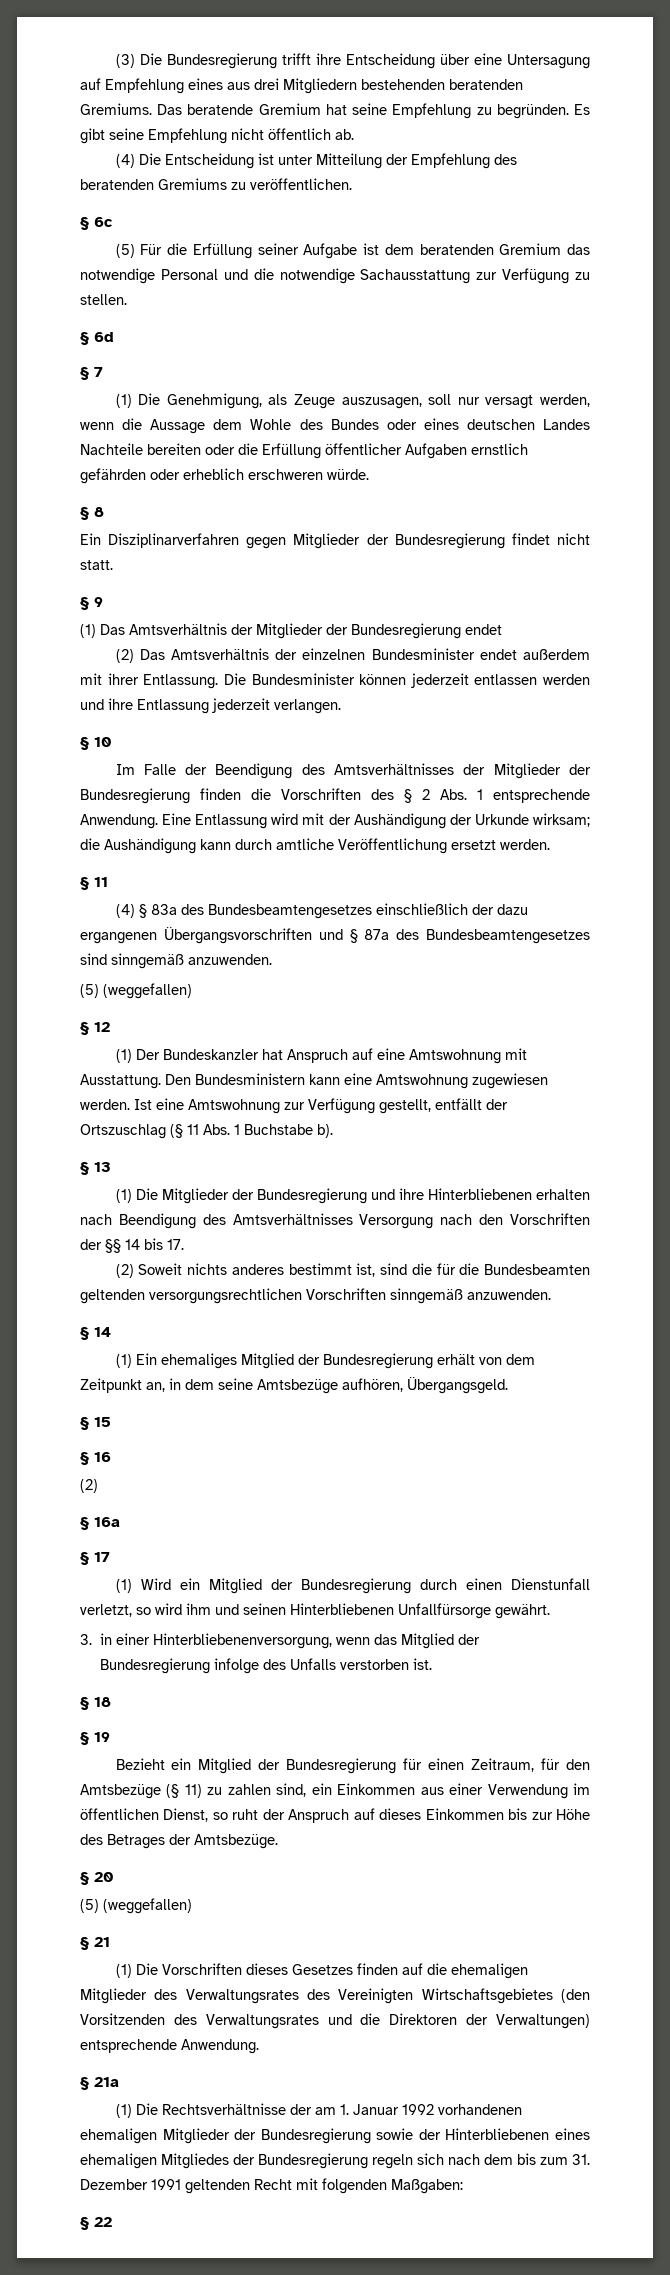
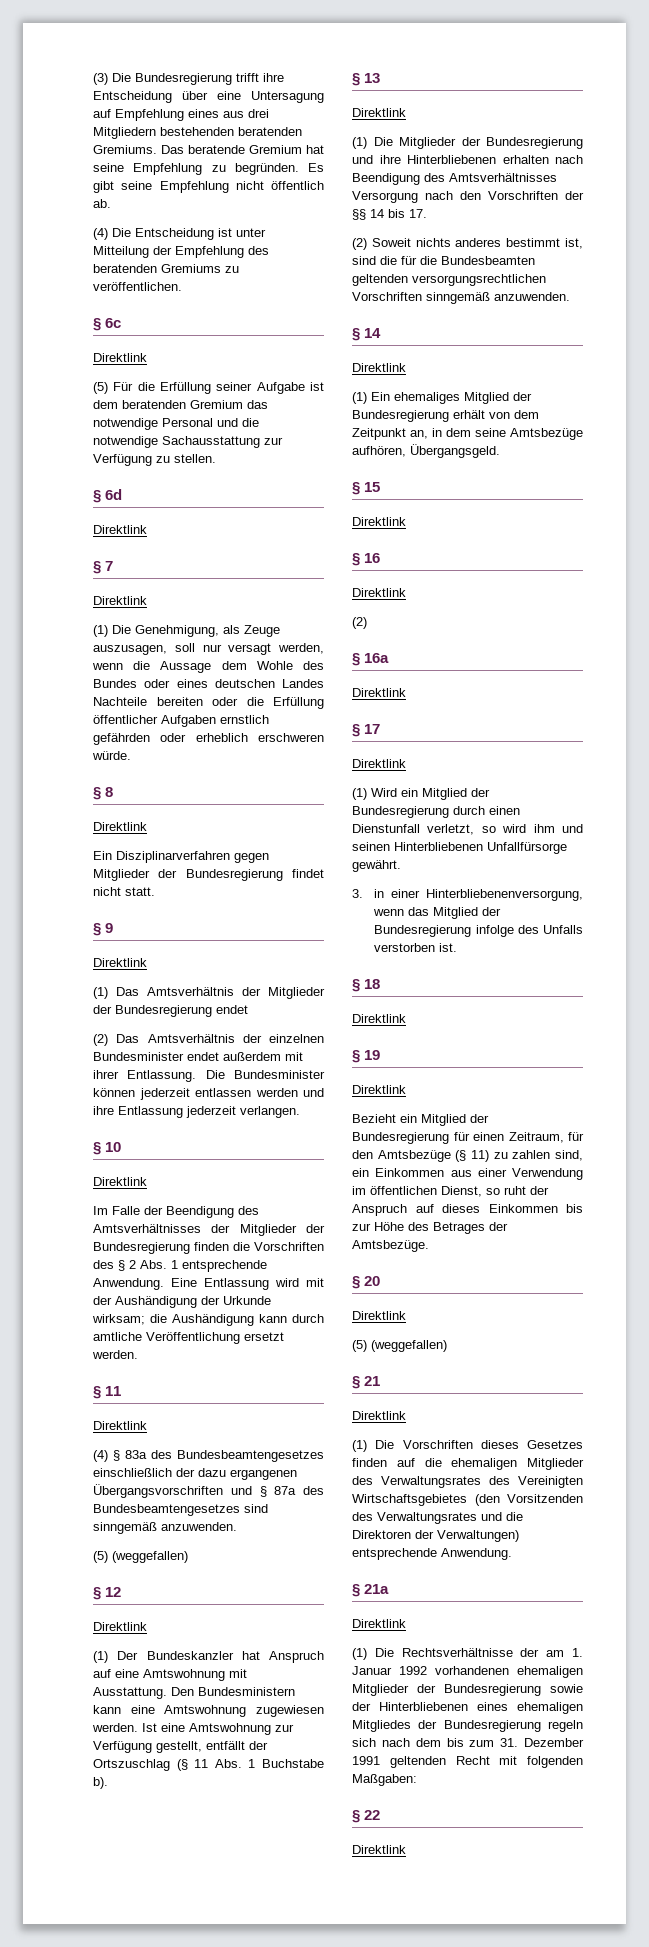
(113, 222) none -> [93,353,147,362] // Direktlink
(114, 337) none -> [93,525,147,534] // Direktlink
(103, 372) none -> [93,596,147,605] // Direktlink
(104, 512) none -> [93,822,147,831] // Direktlink
(103, 602) none -> [93,958,147,967] // Direktlink
(111, 742) none -> [93,1177,147,1186] // Direktlink
(108, 882) none -> [93,1421,147,1430] // Direktlink
(110, 1027) none -> [93,1622,147,1631] // Direktlink
(111, 1167) none -> [352,108,406,117] // Direktlink
(111, 1332) none -> [352,363,406,372] // Direktlink
(111, 1422) none -> [352,517,406,526] // Direktlink
(111, 1457) none -> [352,588,406,597] // Direktlink
(120, 1522) none -> [352,688,406,697] // Direktlink
(110, 1557) none -> [352,759,406,768] // Direktlink
(111, 1702) none -> [352,1014,406,1023] // Direktlink
(110, 1737) none -> [352,1085,406,1094] // Direktlink
(113, 1877) none -> [352,1311,406,1320] // Direktlink
(110, 1942) none -> [352,1411,406,1420] // Direktlink
(119, 2082) none -> [352,1619,406,1628] // Direktlink
(112, 2222) none -> [352,1845,406,1854] // Direktlink

